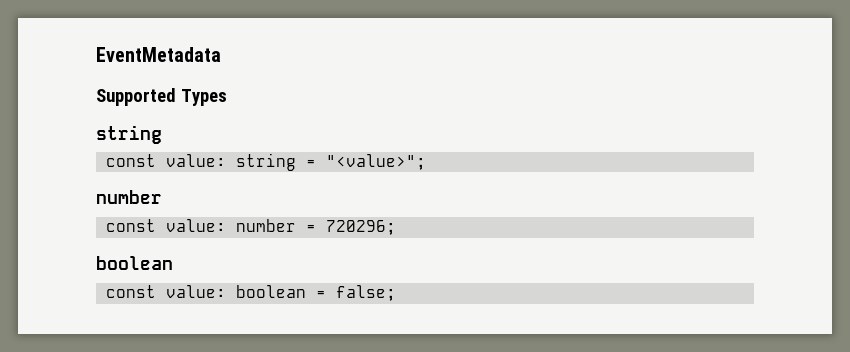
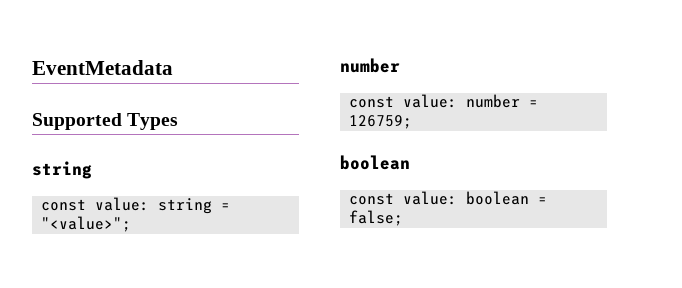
[325,220,396,235] 720296; -> [349,115,412,129] 126759;

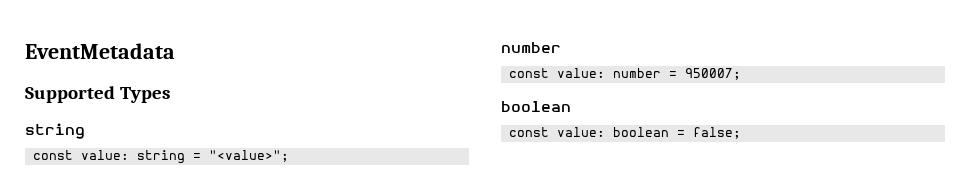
[349,115,412,129] 126759; -> [685,68,742,80] 950007;

